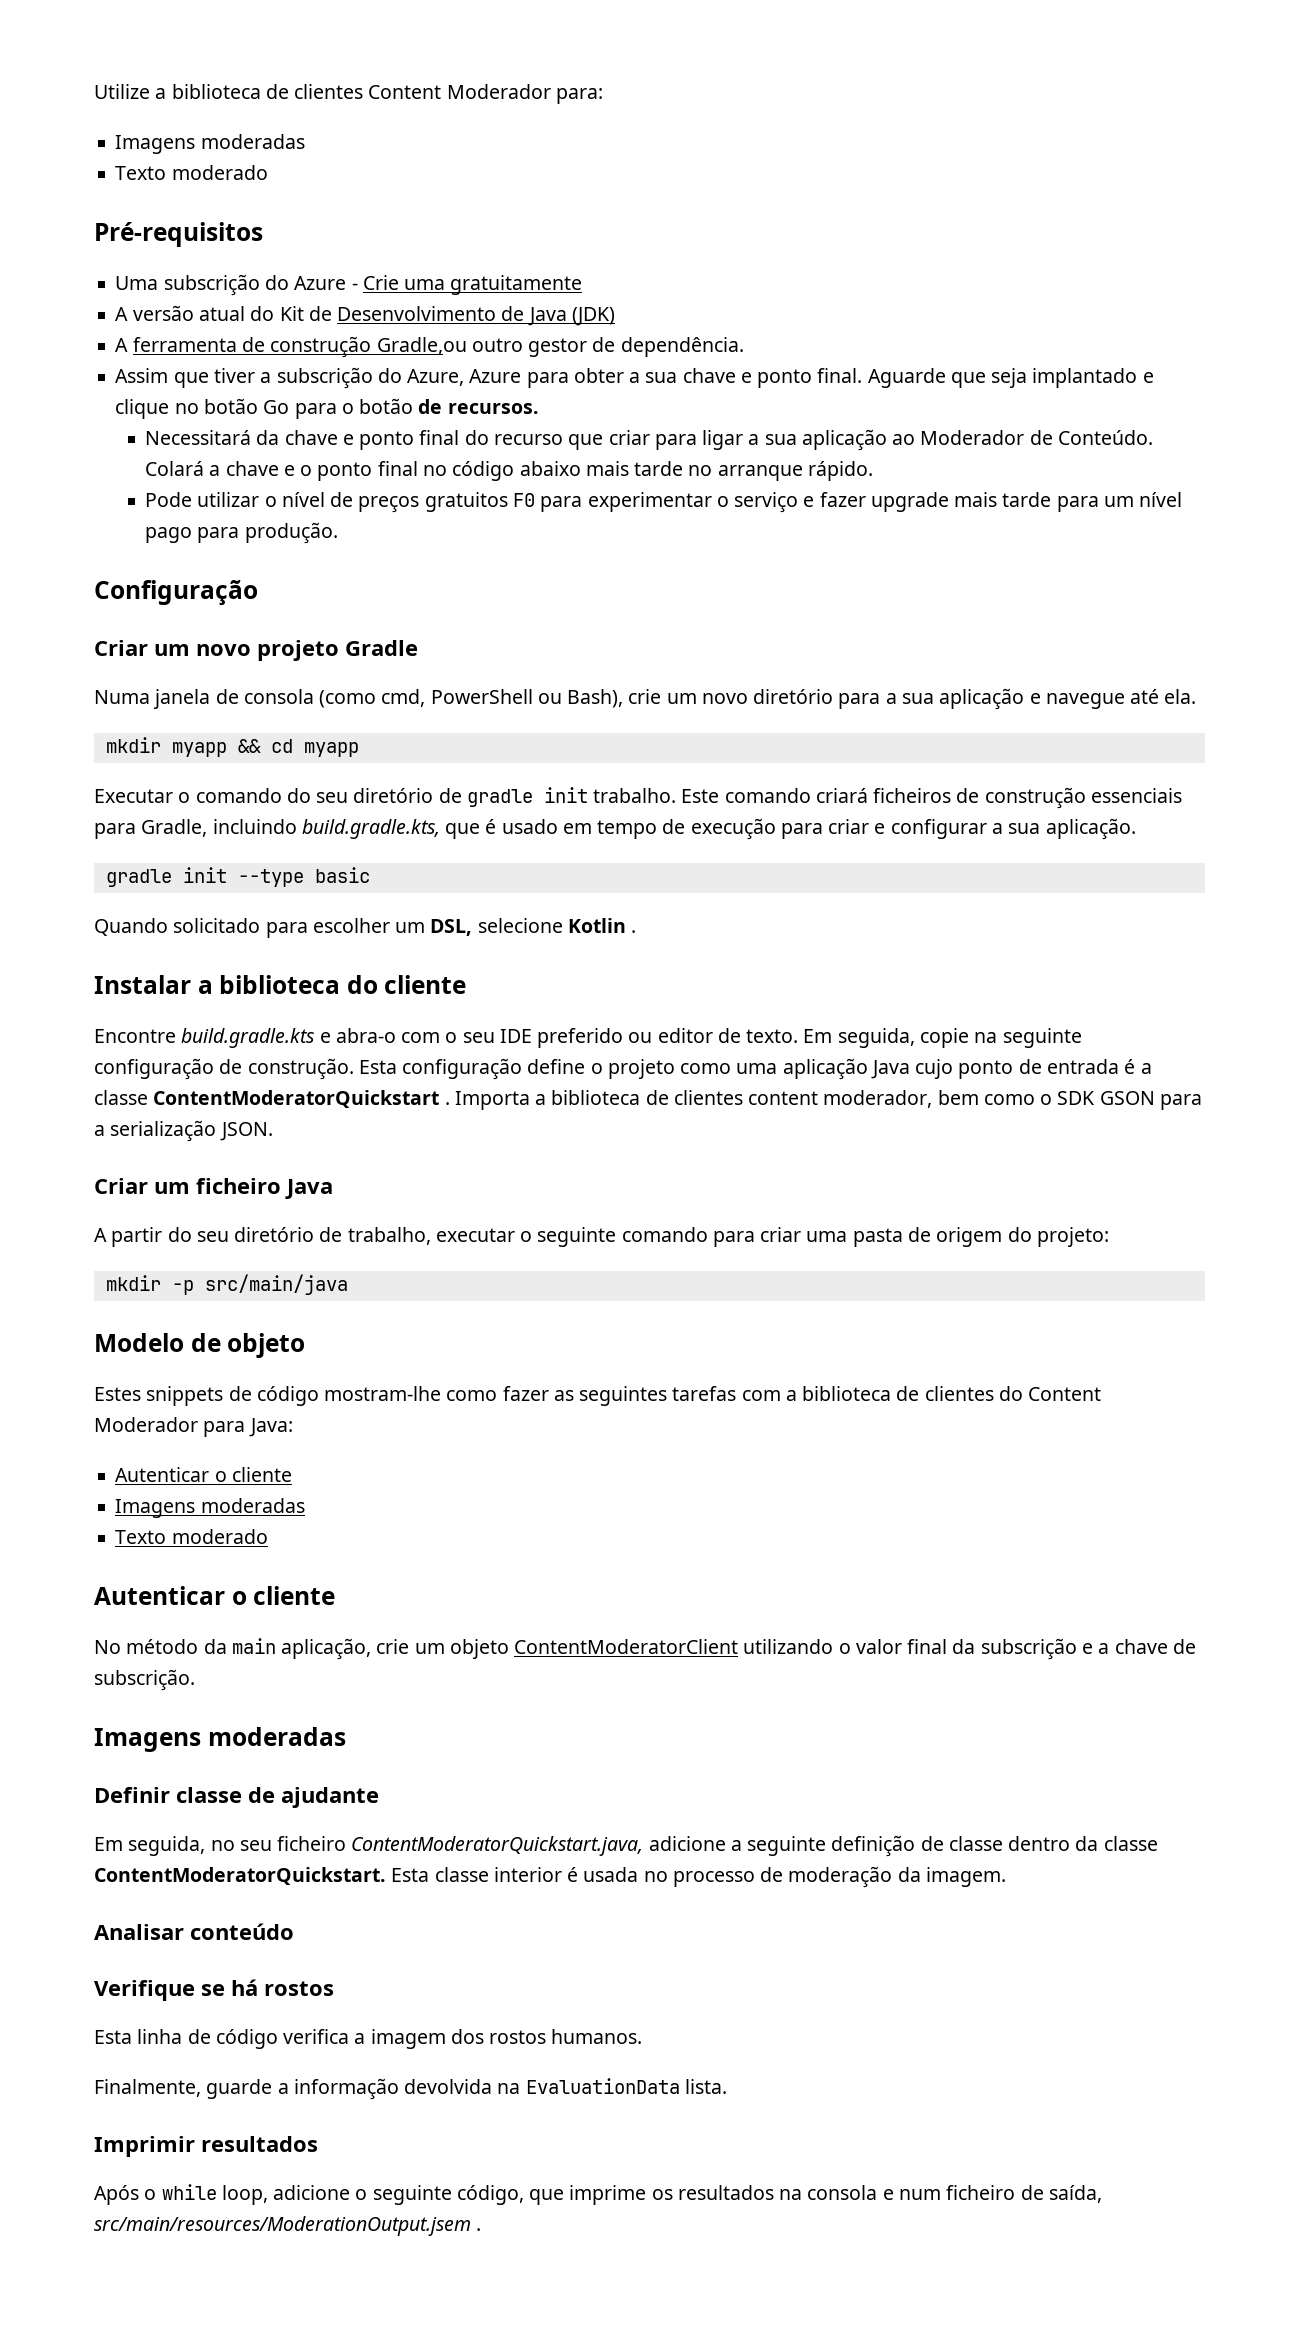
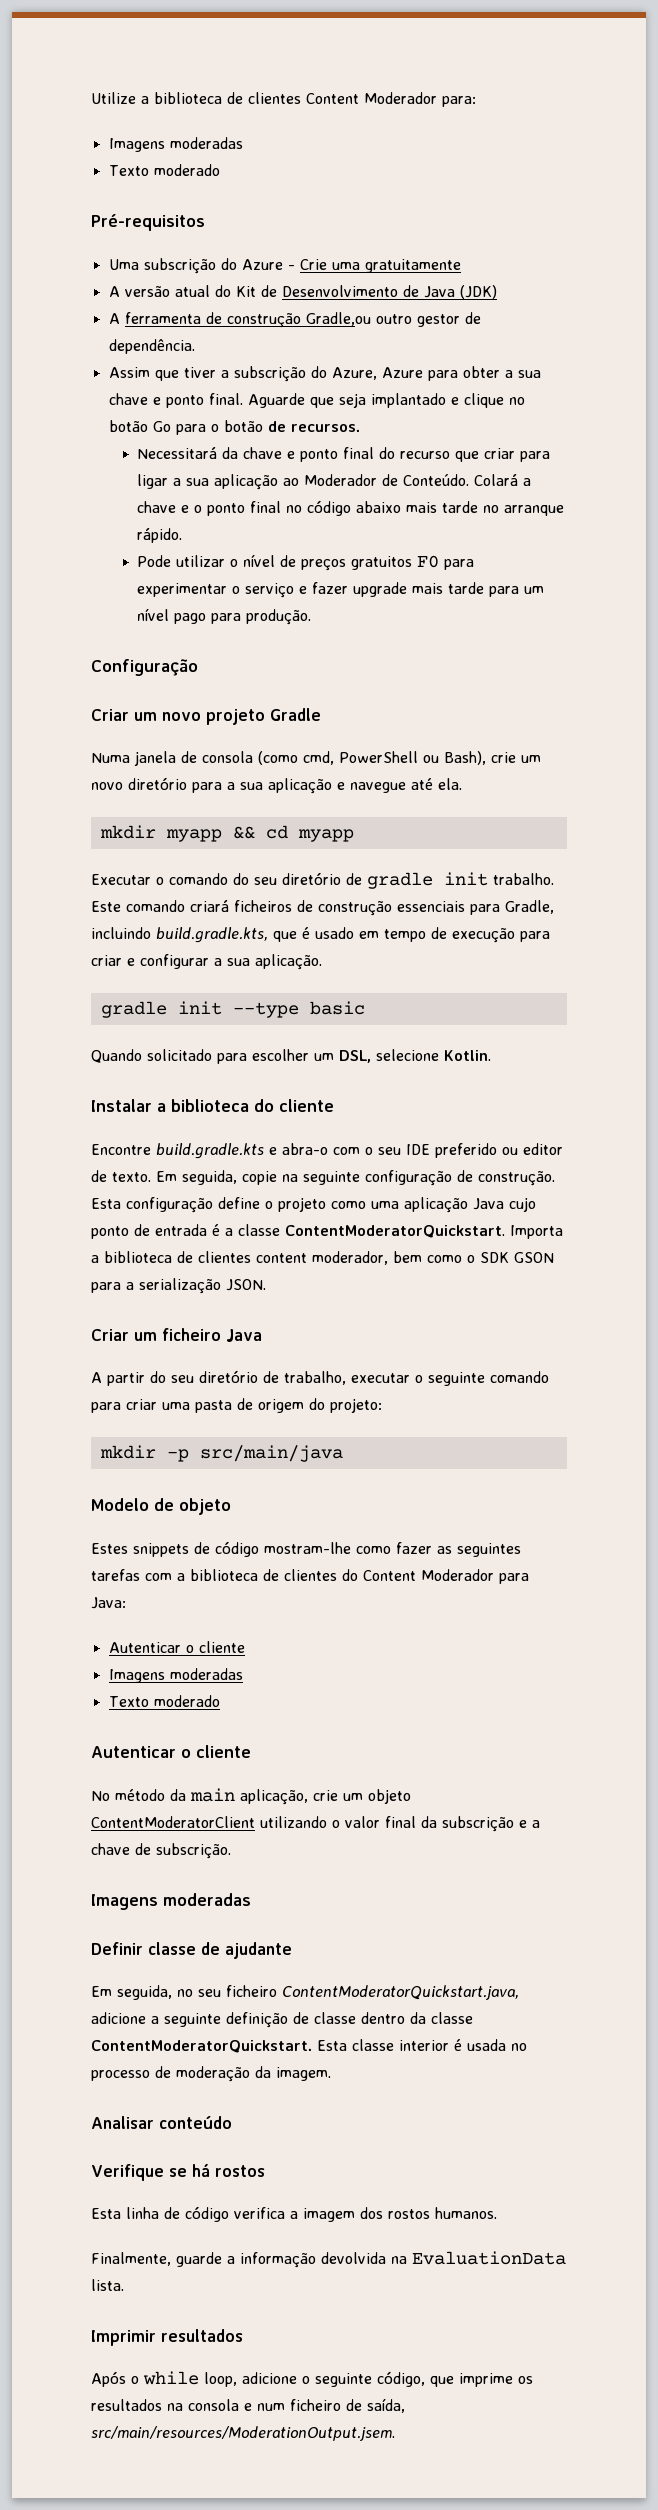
[567,918,637,933] Kotlin . -> [444,1050,491,1061] Kotlin.
[153,1090,450,1108] ContentModeratorQuickstart . -> [285,1225,505,1238] ContentModeratorQuickstart.
[94,2216,482,2236] src/main/resources/ModerationOutput.jsem . -> [91,2426,395,2441] src/main/resources/ModerationOutput.jsem.

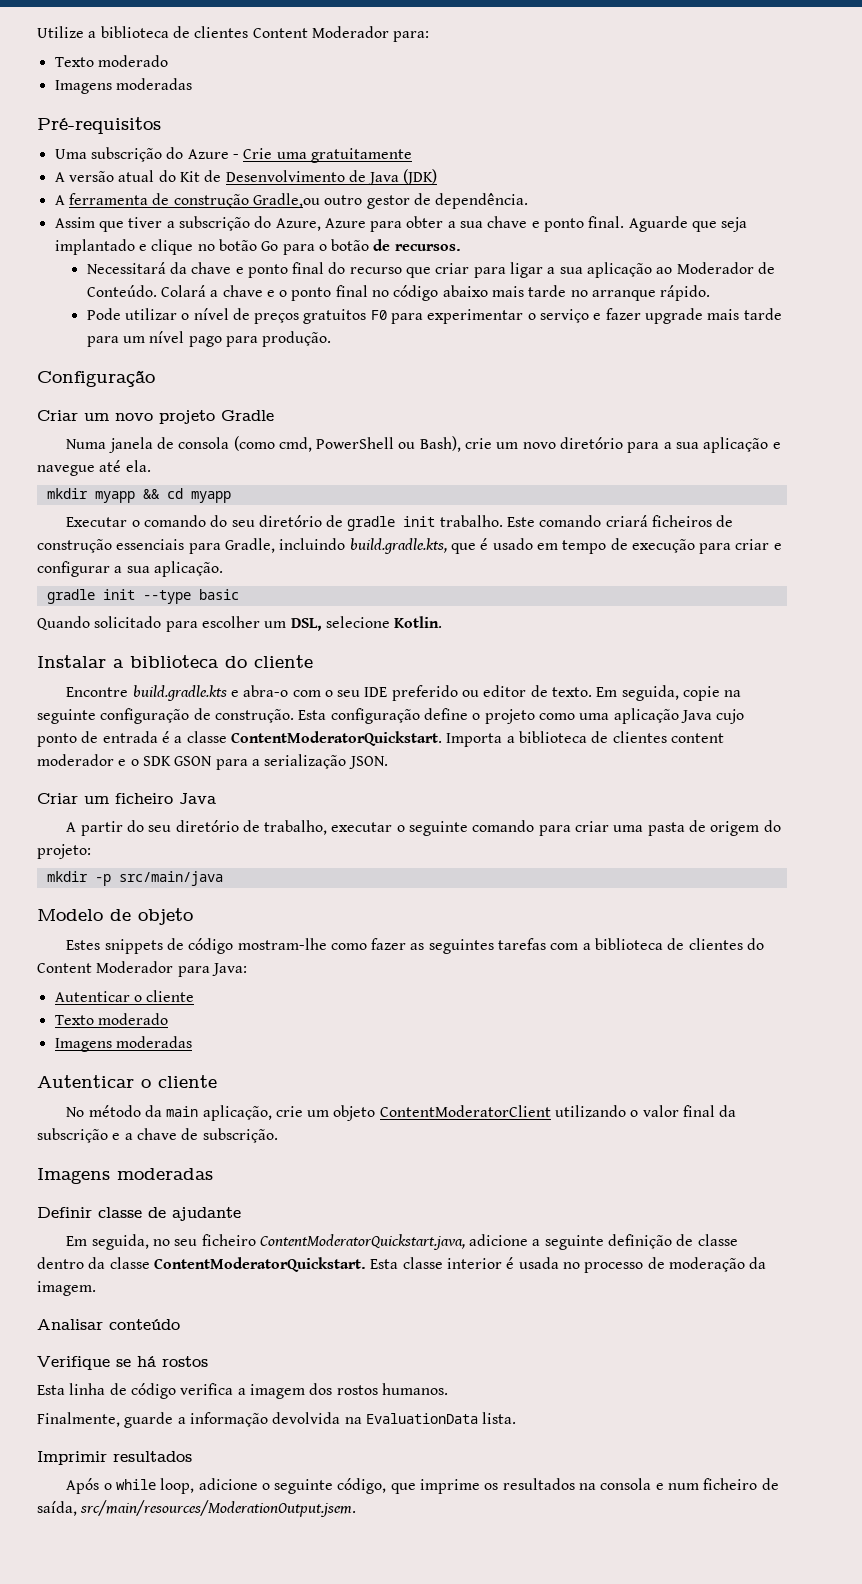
[108,137,243,152] [108,164,220,176] // Imagens moderadas // Texto moderado -> [54,55,168,67] [54,78,192,94] // Texto moderado // Imagens moderadas
[312,1251,462,1265] moderador, bem como -> [37,754,127,766] moderador e
[108,1668,243,1683] [108,1695,220,1707] // Imagens moderadas // Texto moderado -> [54,1013,168,1025] [54,1036,192,1052] // Texto moderado // Imagens moderadas

